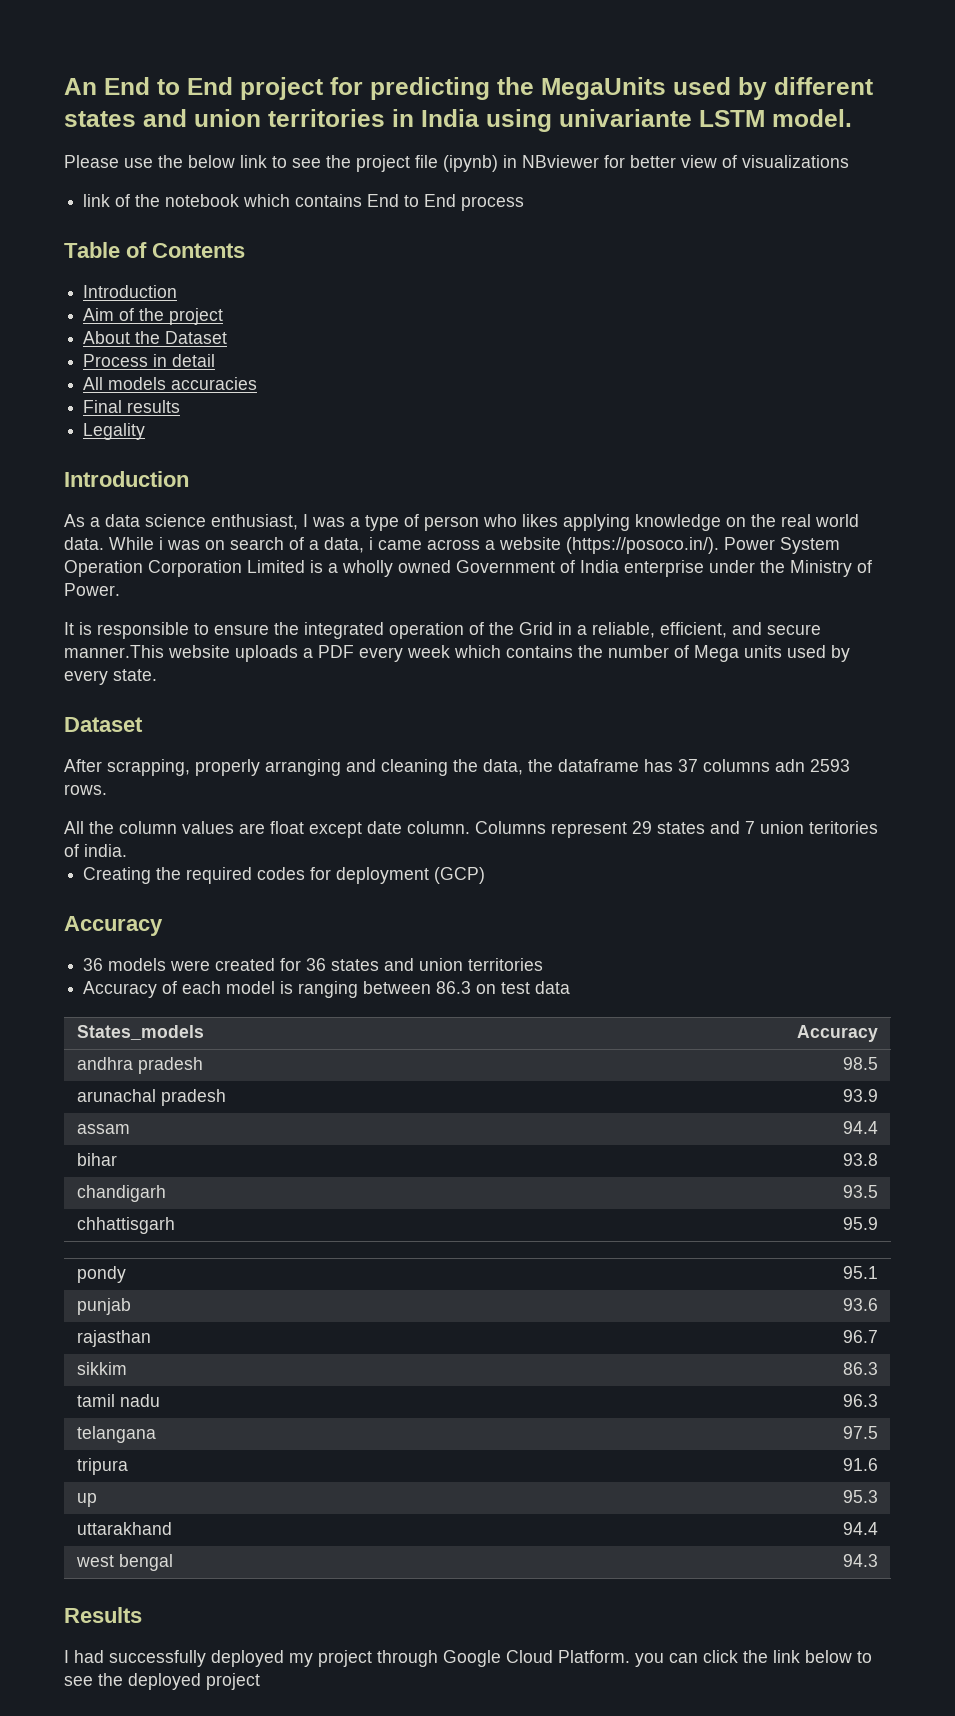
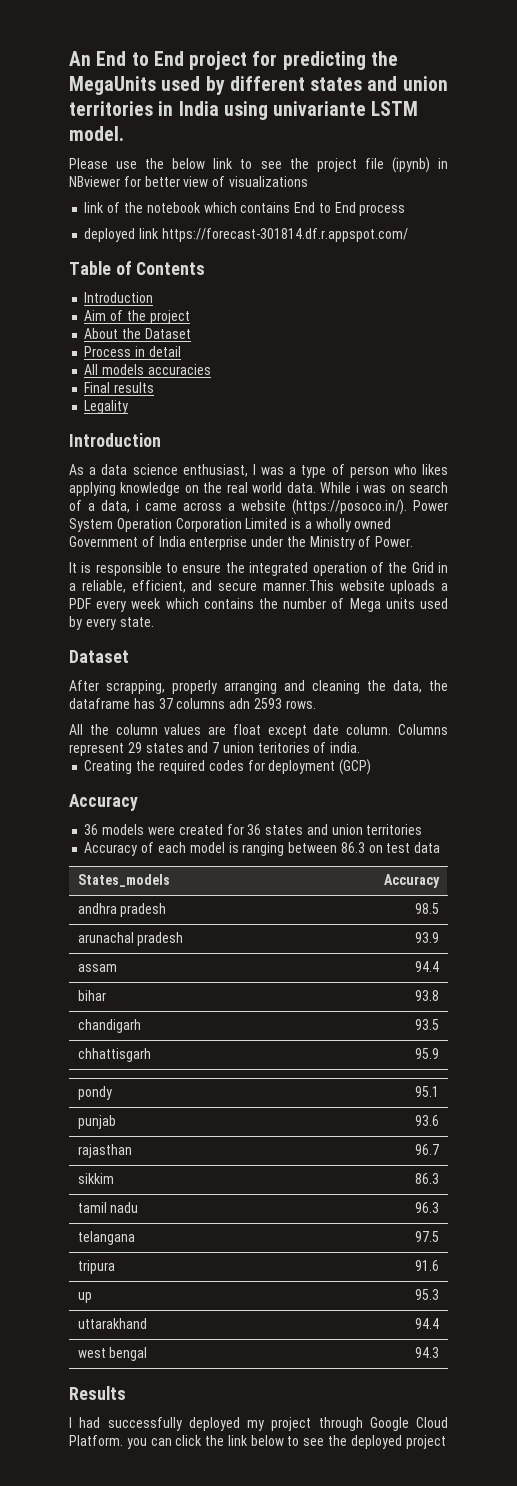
(525, 203) none -> [84,228,408,242] // deployed link https://forecast-301814.df.r.appspot.com/

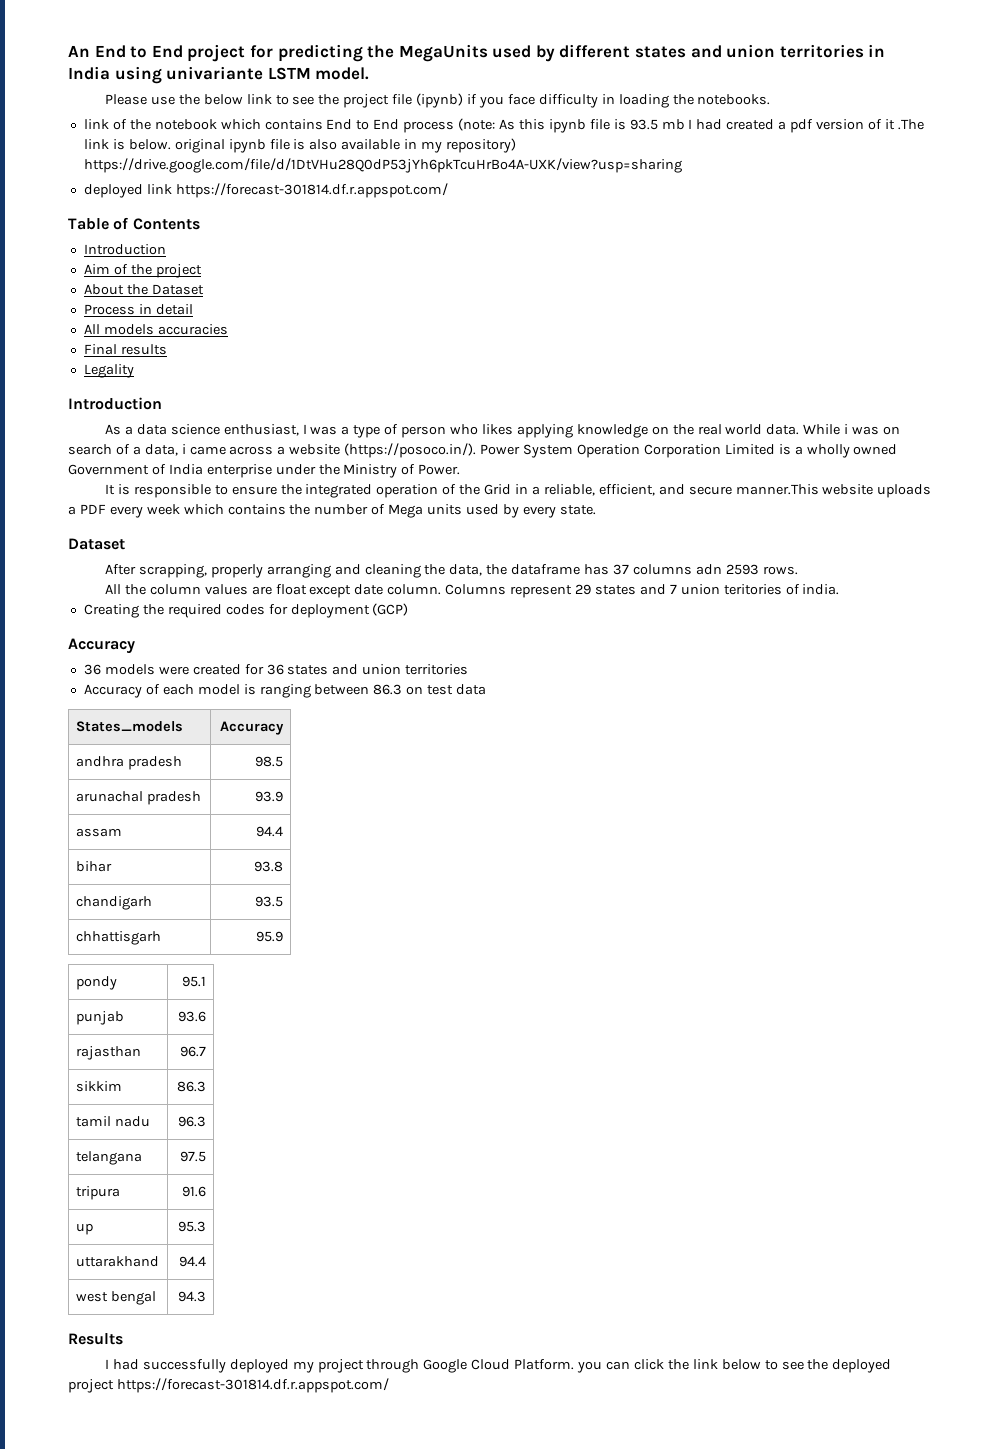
[437,158,448,169] [69,176,308,187] in NBviewer for better view of visualizations -> [467,94,771,108] if you face difficulty in loading the notebooks.
(406, 210) none -> [458,118,924,133] [83,138,517,153] [83,158,682,173] (note: As this ipynb file is 93.5 mb I had created a pdf version of it .The link is below. original ipynb file is also available in my repository) https://drive.google.com/file/d/1DtVHu28Q0dP53jYh6pkTcuHrBo4A-UXK/view?usp=sharing
(446, 1442) none -> [116,1378,389,1393] https://forecast-301814.df.r.appspot.com/

